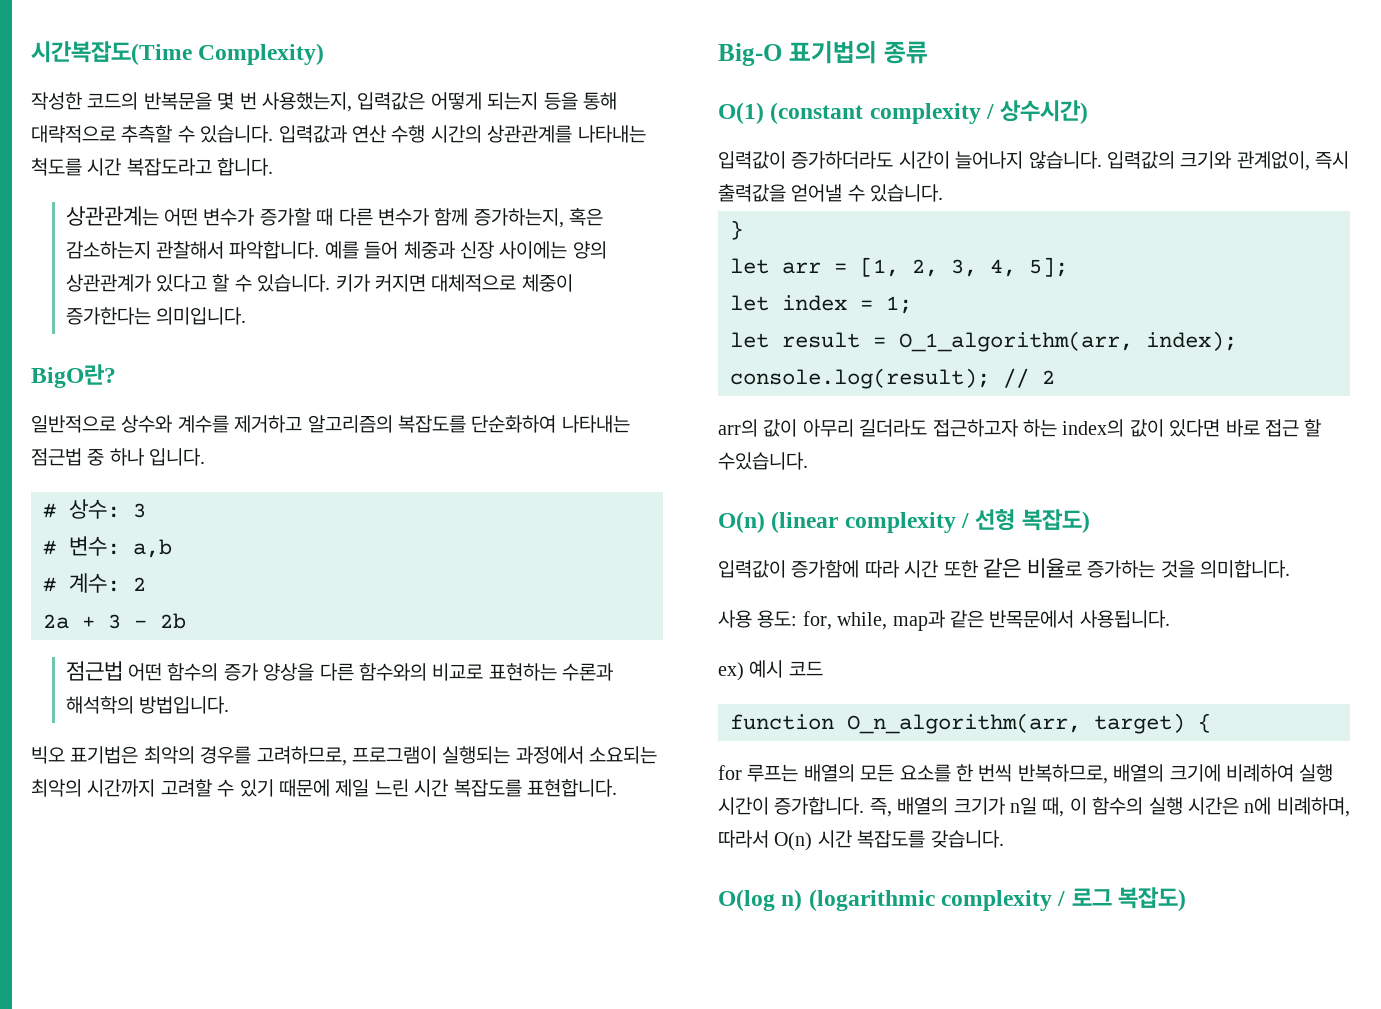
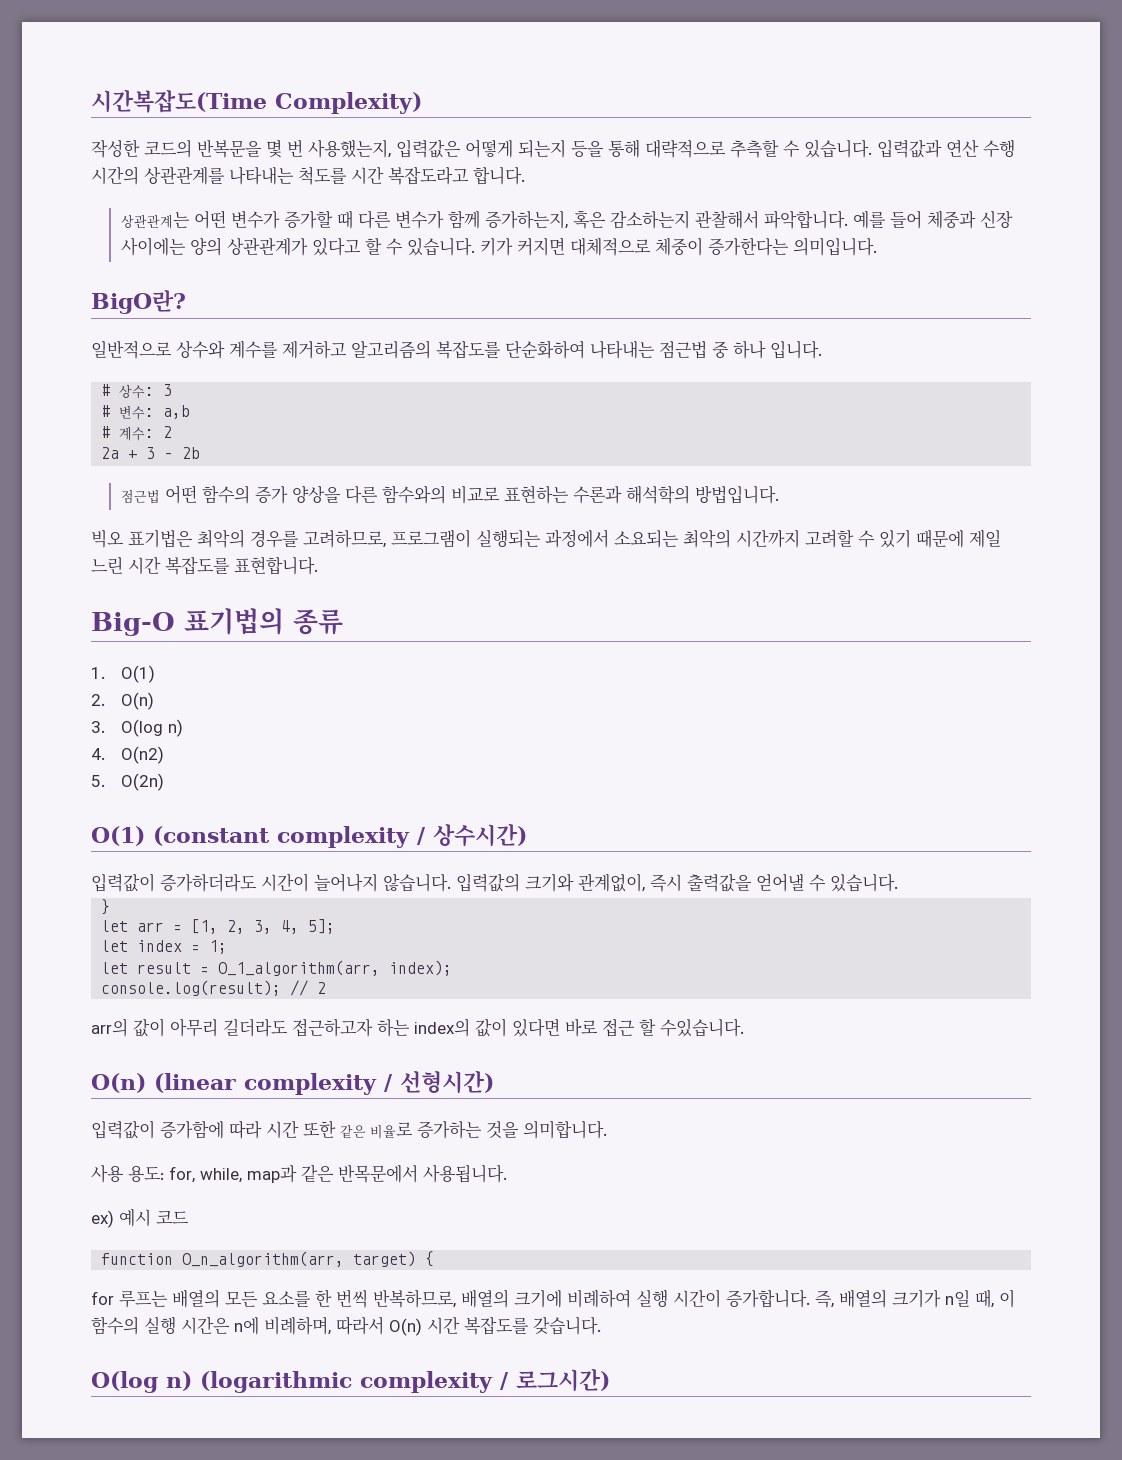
(928, 52) none -> [91,665,155,683] [91,692,154,710] [91,719,183,737] [91,746,164,764] [91,773,164,791] // 1. O(1) // 2. O(n) // 3. O(log n) // 4. O(n2) // 5. O(2n)
[975,509,1090,533] 선형 복잡도) -> [400,1070,494,1093] 선형시간)
[1071,887,1187,911] 로그 복잡도) -> [516,1368,610,1391] 로그시간)

